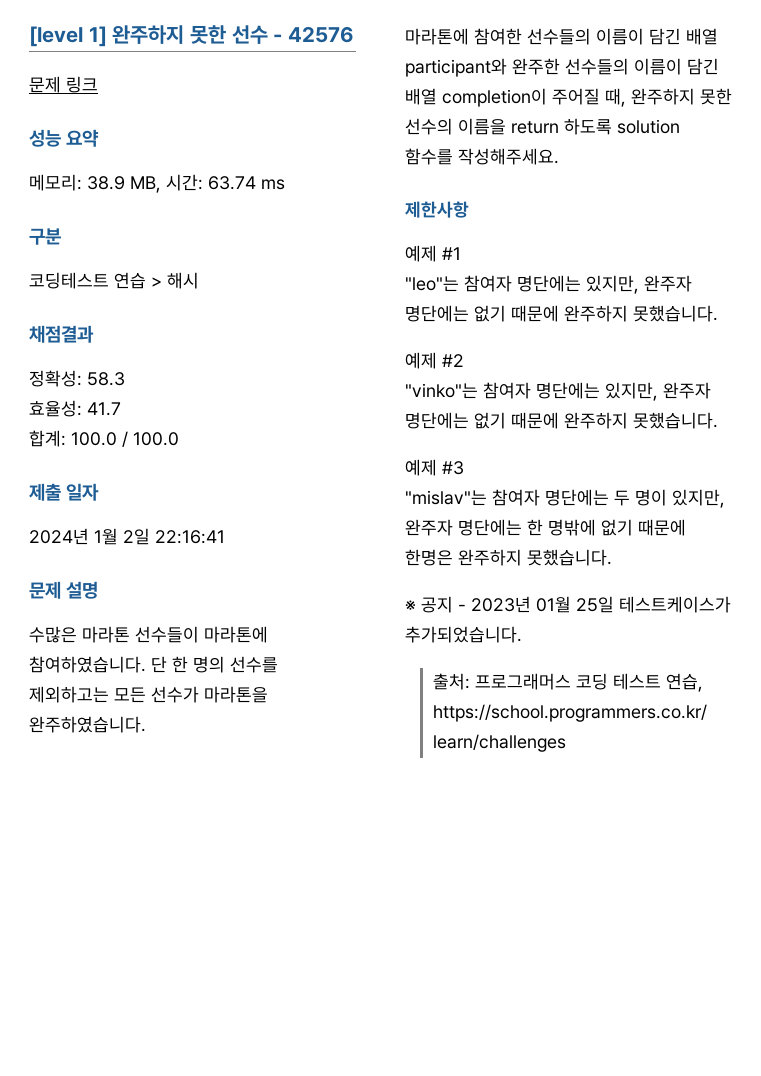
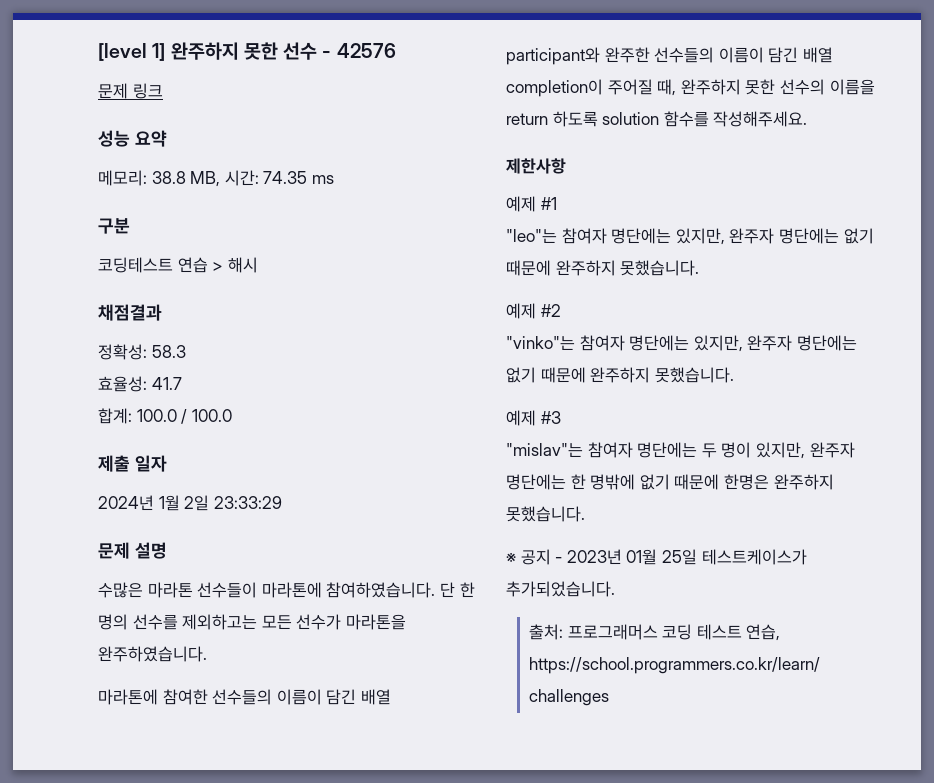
[87,176,125,190] 38.9 -> [151,171,186,184] 38.8
[208,176,256,190] 63.74 -> [263,171,308,184] 74.35
[155,530,225,544] 22:16:41 -> [213,496,282,509] 23:33:29

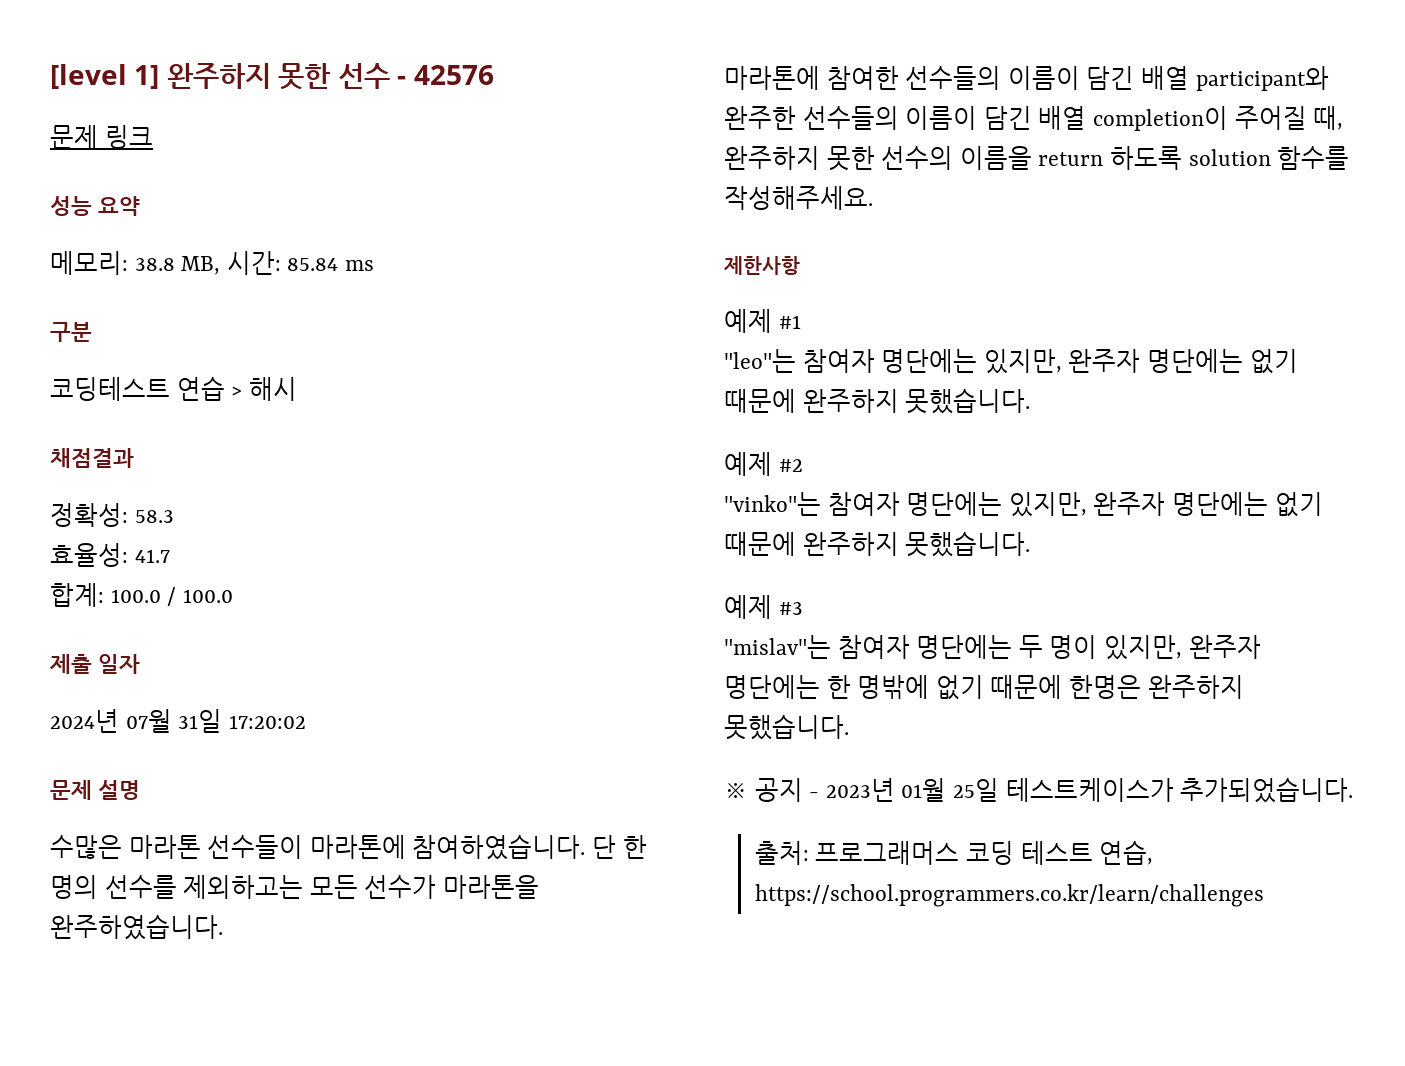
[263,171,308,184] 74.35 -> [287,258,339,271] 85.84
[158,495,282,511] 1월 2일 23:33:29 -> [125,709,306,733] 07월 31일 17:20:02

